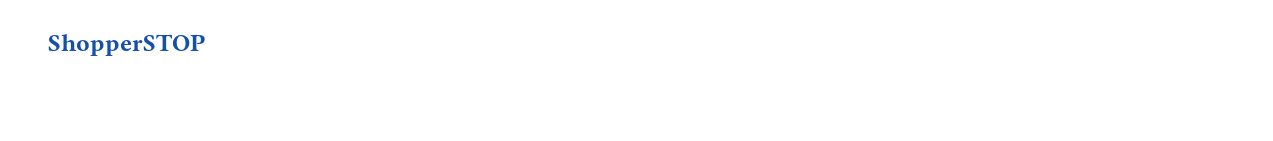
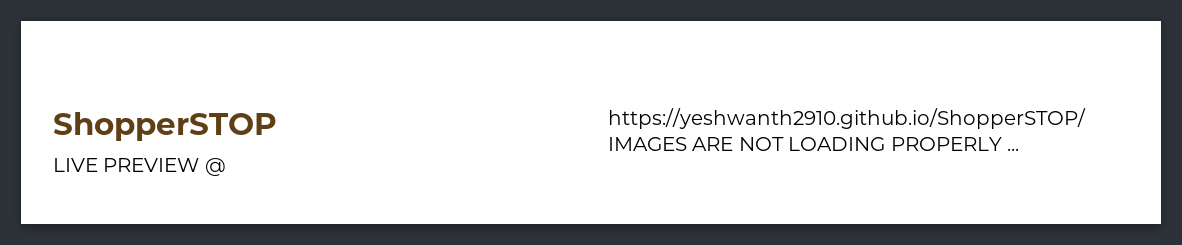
(205, 45) none -> [53,158,226,176] [608,108,1086,129] [608,137,1019,151] // LIVE PREVIEW @ https://yeshwanth2910.github.io/ShopperSTOP/ IMAGES ARE NOT LOADING PROPERLY ...

